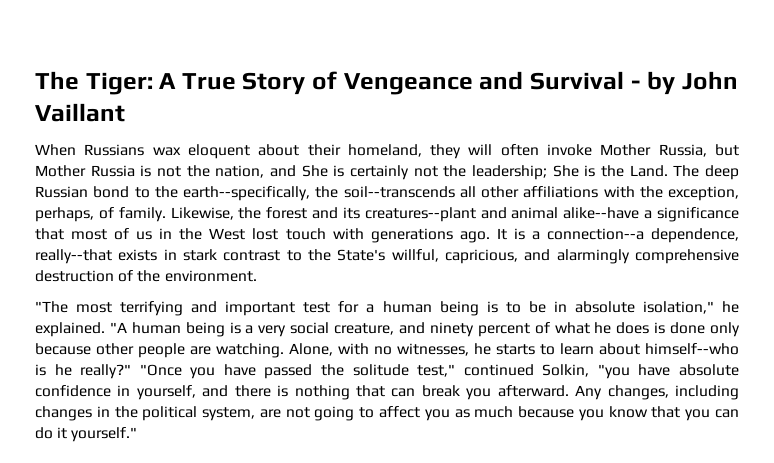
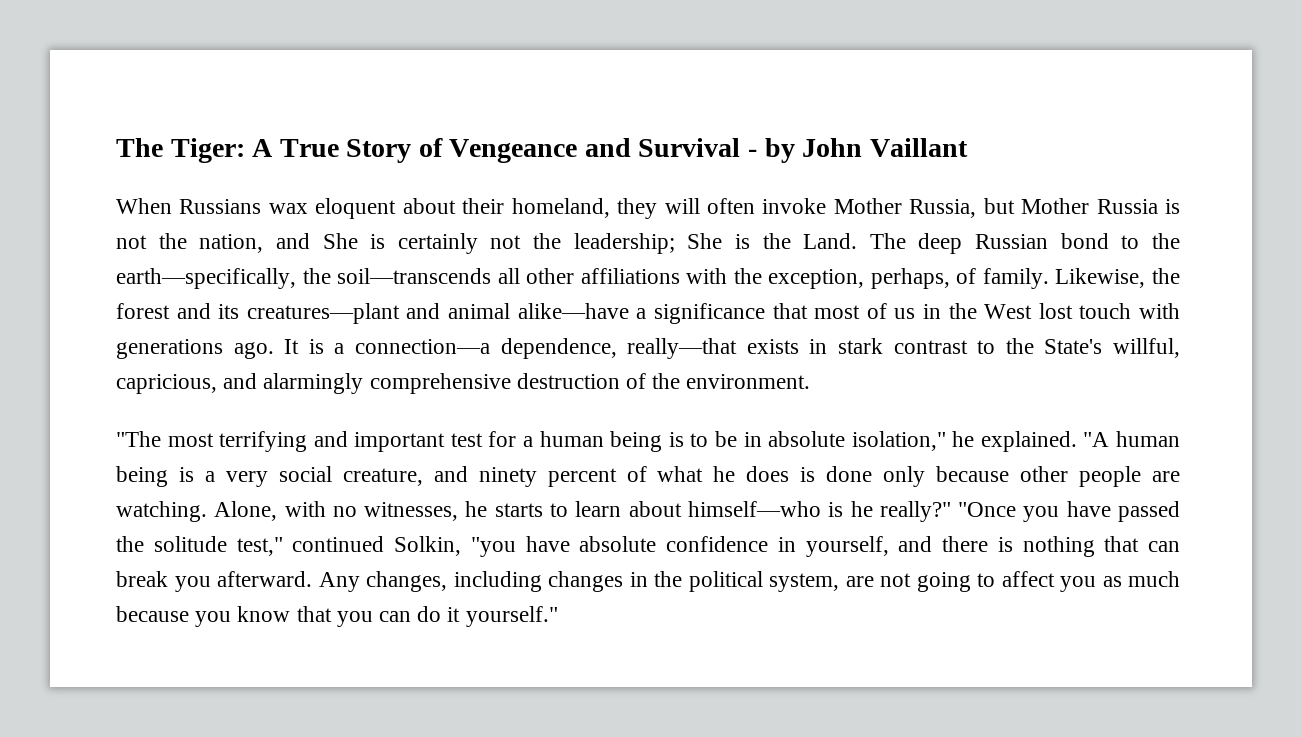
[183,186,455,201] earth--specifically, the soil--transcends -> [116,268,492,289] earth—specifically, the soil—transcends
[364,207,476,222] creatures--plant -> [246,303,400,324] creatures—plant
[563,207,640,219] alike--have -> [517,303,629,319] alike—have
[546,228,739,243] [35,249,112,264] connection--a dependence, really--that -> [355,338,738,359] connection—a dependence, really—that
[645,343,739,355] himself--who -> [687,501,821,517] himself—who

